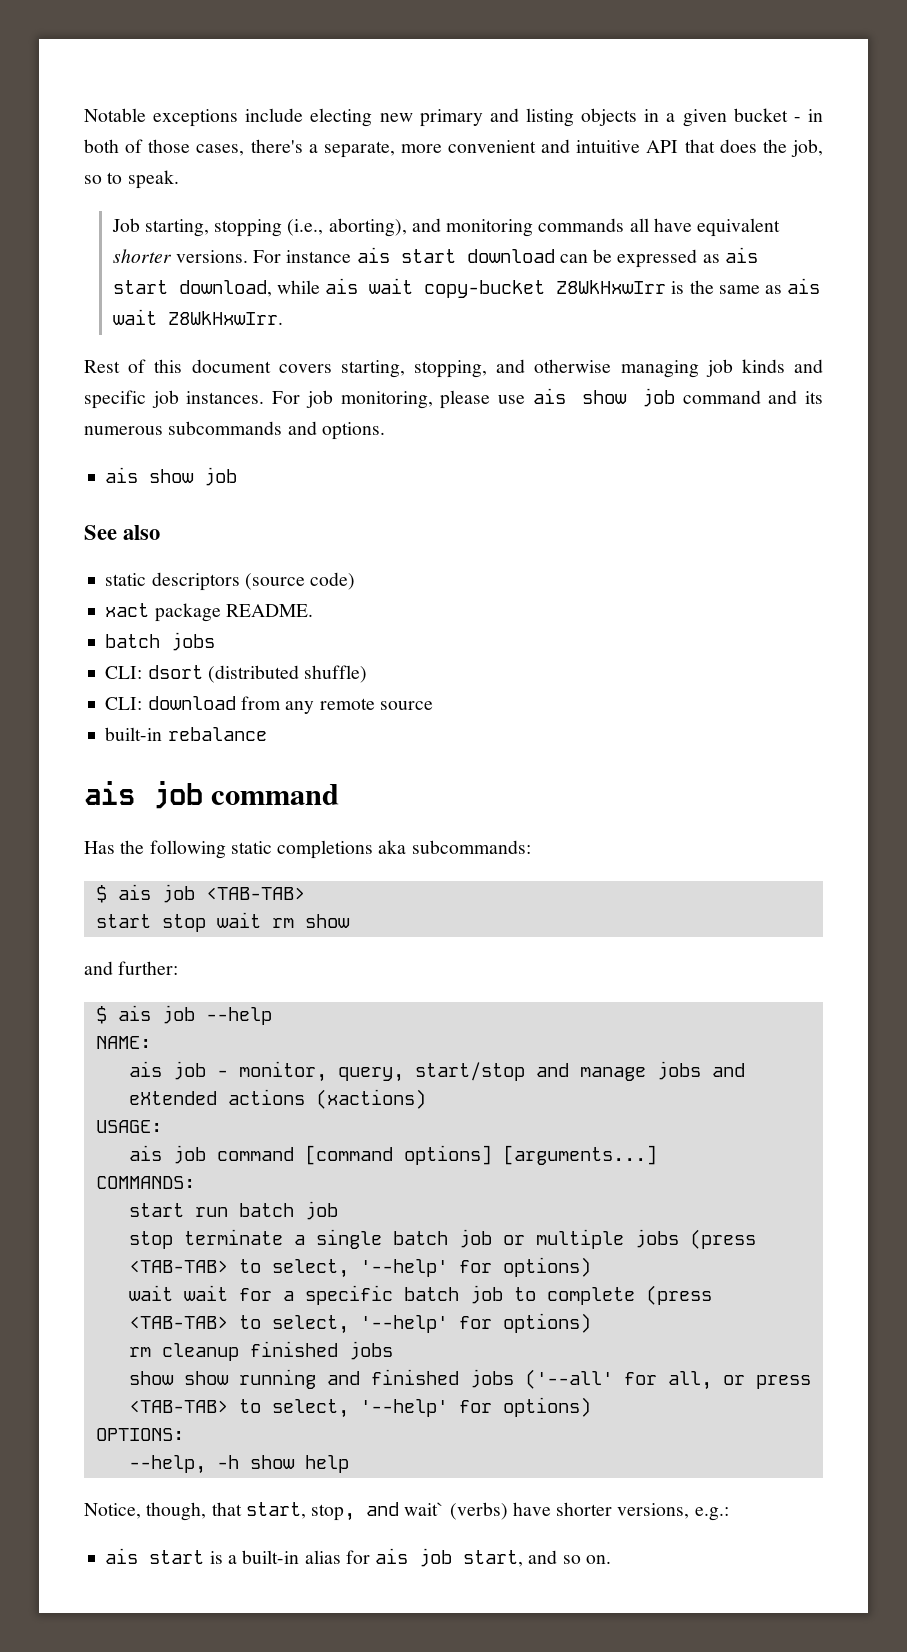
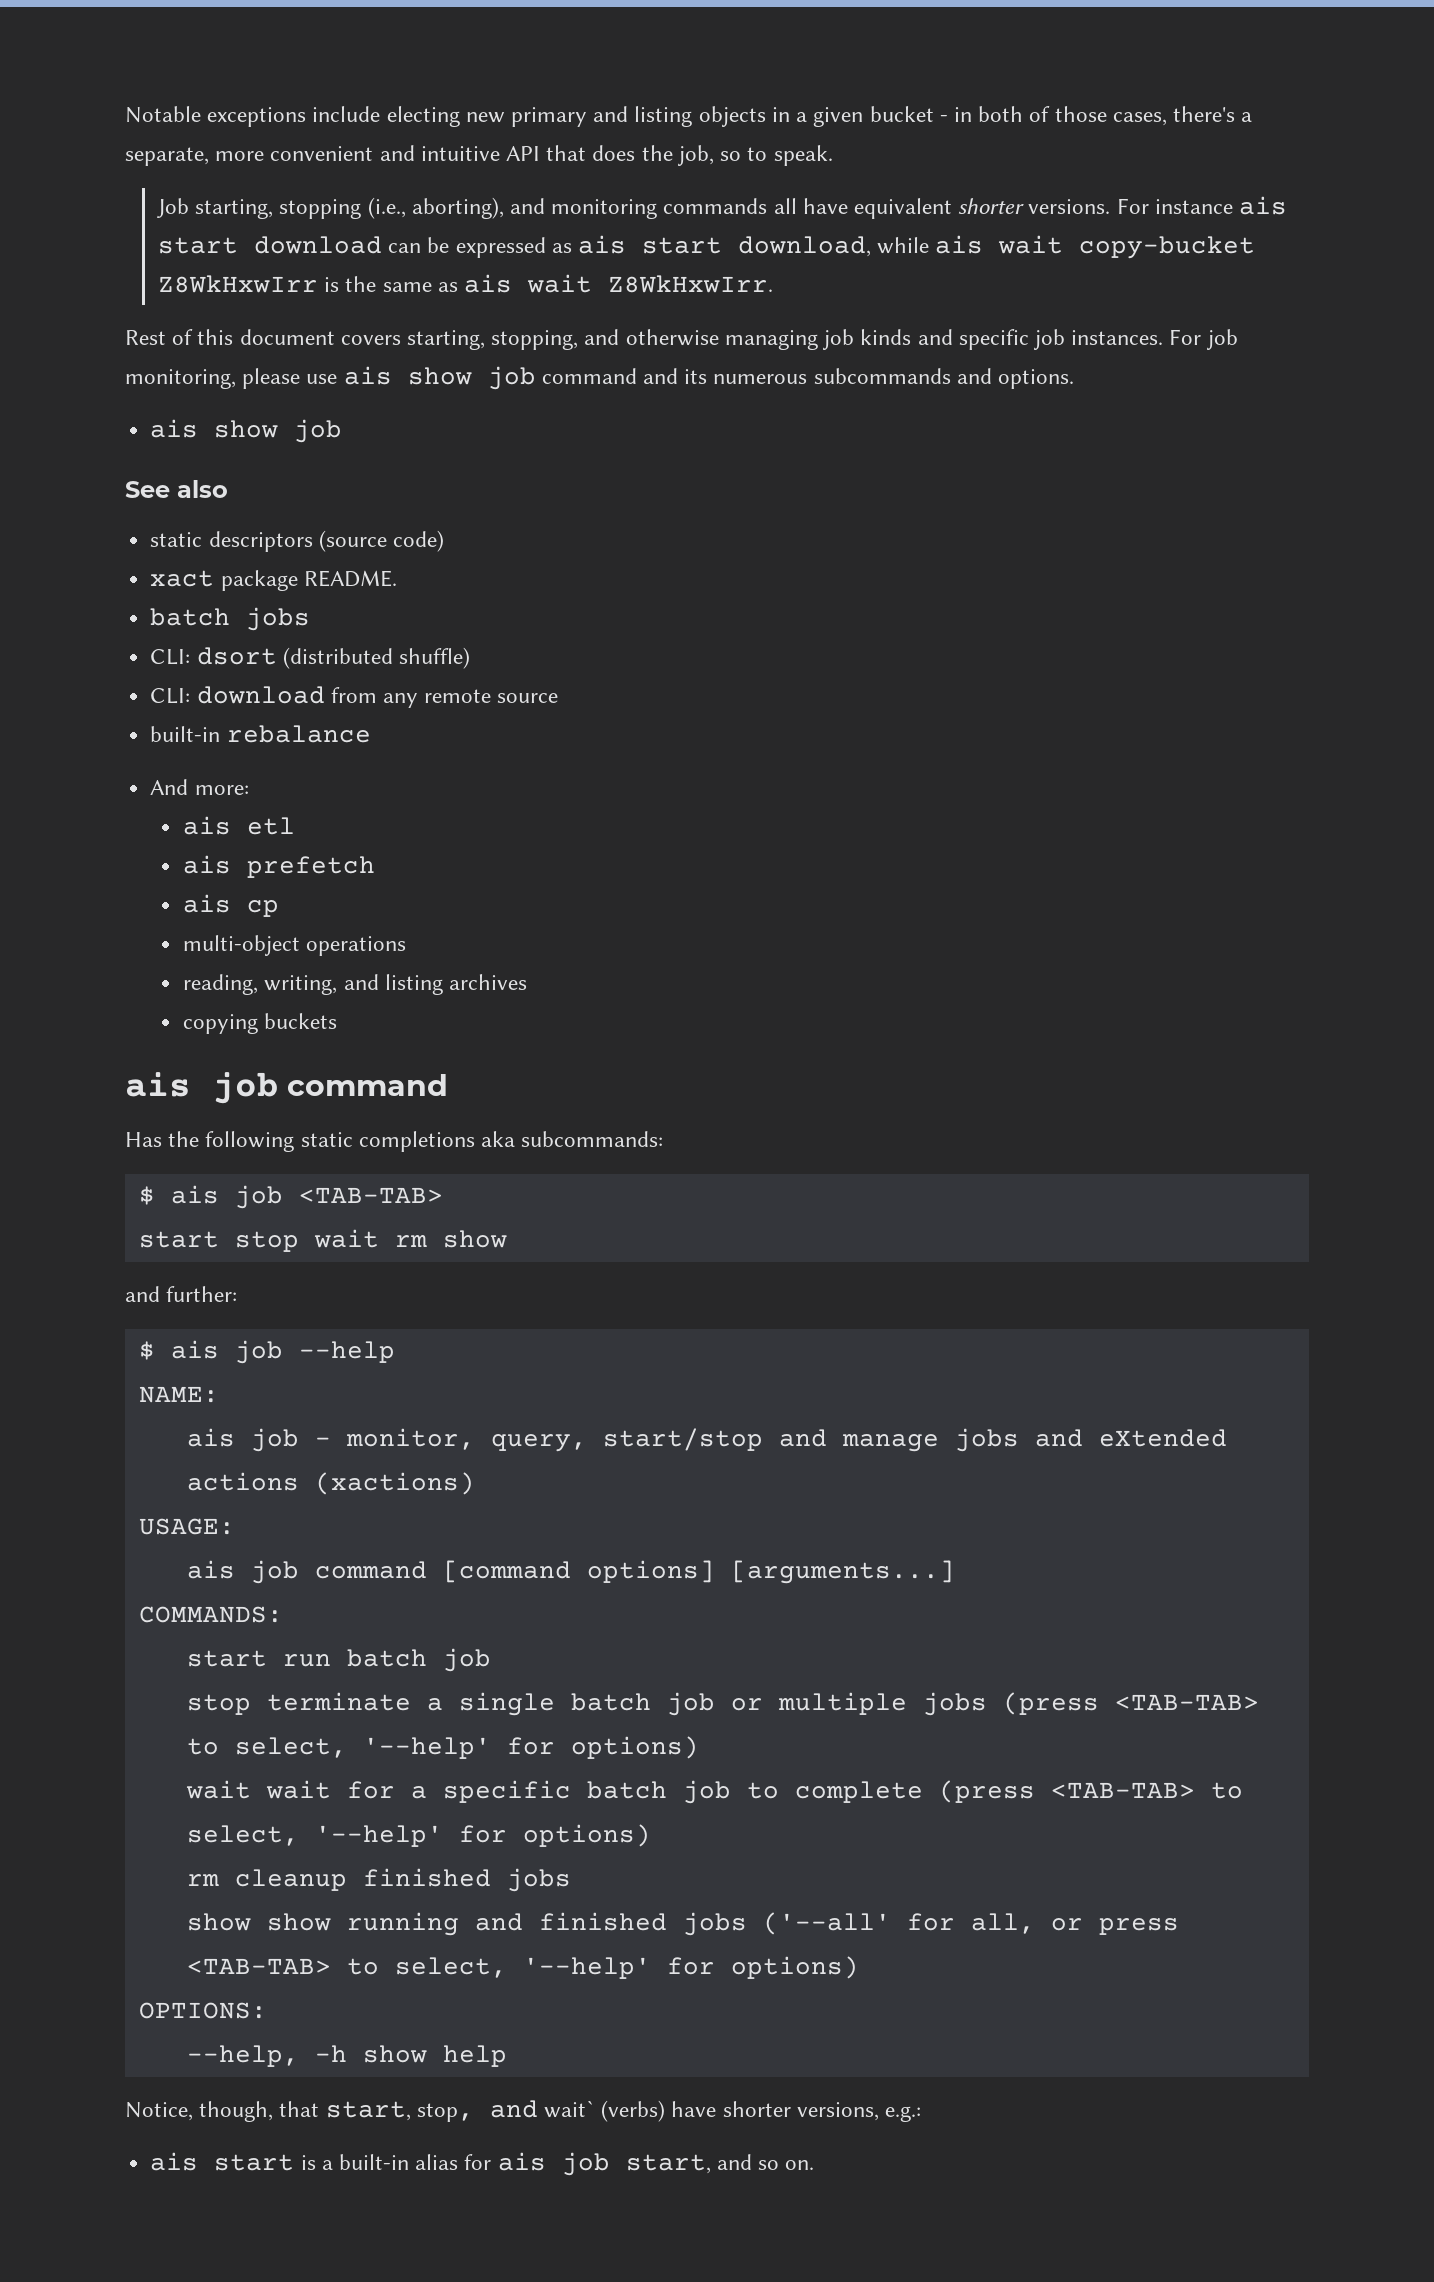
(267, 734) none -> [150,779,249,795] [183,816,296,835] [183,855,376,878] [183,894,280,917] [183,935,407,956] [183,974,528,995] [183,1013,338,1034] // And more: // ais etl // ais prefetch // ais cp // multi-object operations // reading, writing, and listing archives // copying buckets

